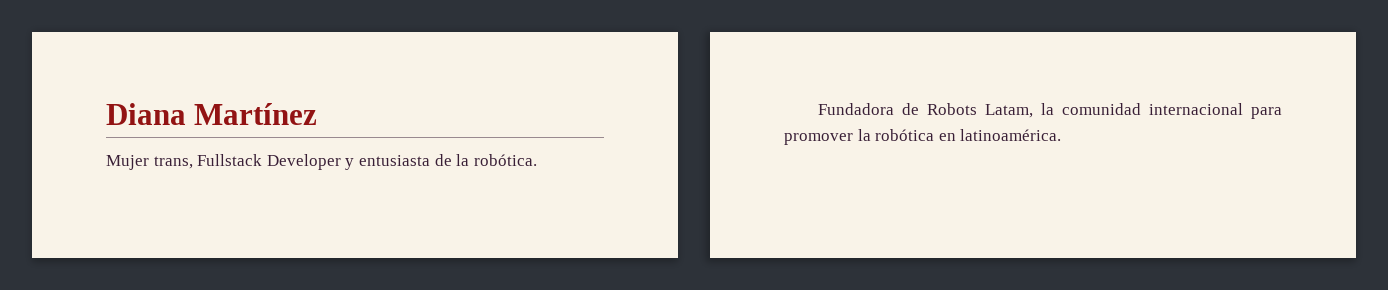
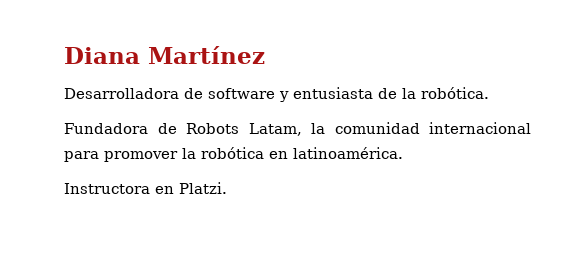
[106,154,341,170] Mujer trans, Fullstack Developer -> [64,88,275,99] Desarrolladora de software
(1062, 135) none -> [64,182,227,194] // Instructora en Platzi.

